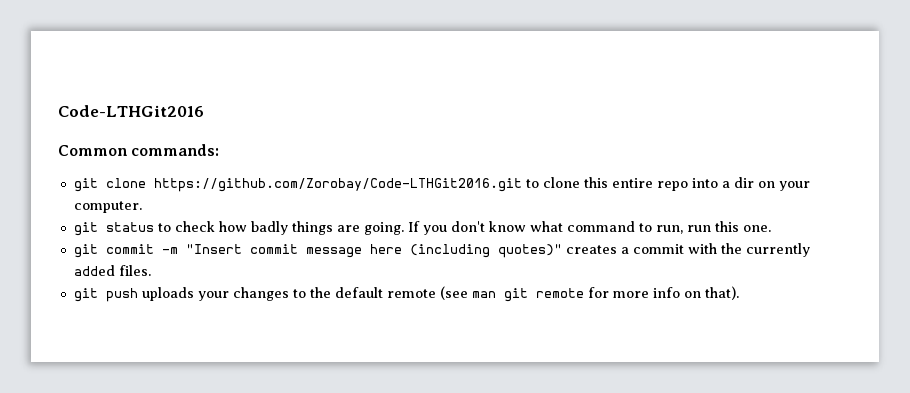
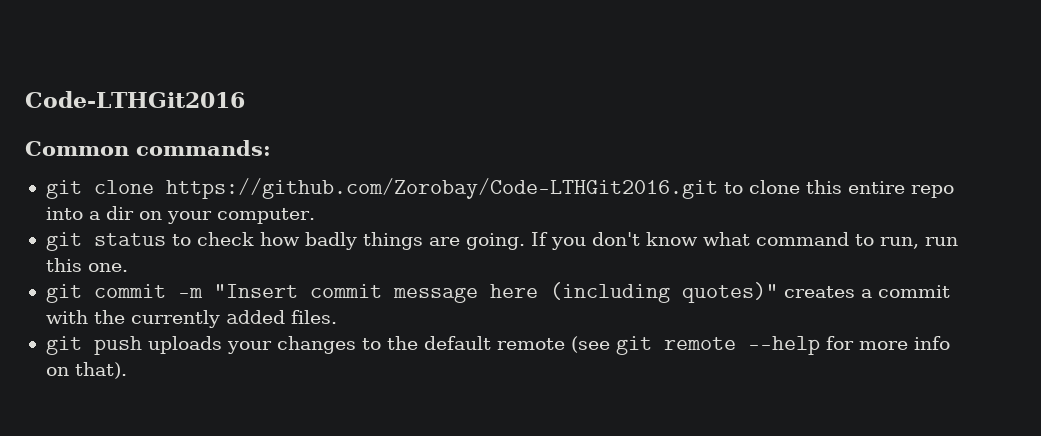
[471,291,496,298] man -> (610, 344) none
(584, 293) none -> [747,336,820,355] --help

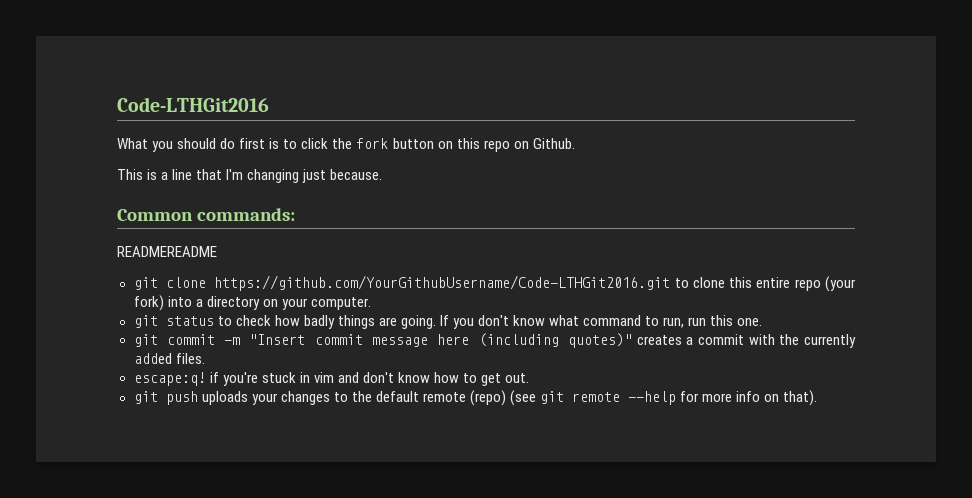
(245, 99) none -> [117,138,575,152] [117,169,383,183] // What you should do first is to click the fork button on this repo on Github. // This is a line that I'm changing just because.
(271, 148) none -> [117,246,217,257] // READMEREADME
[165,178,718,199] https://github.com/Zorobay/Code-LTHGit2016.git -> [214,275,671,291] https://github.com/YourGithubUsername/Code-LTHGit2016.git
(954, 191) none -> [825,276,857,292] [133,295,164,311] (your fork)
[105,206,134,220] dir -> [206,296,260,310] directory
(337, 317) none -> [133,372,530,386] // escape:q! if you're stuck in vim and don't know how to get out.
(565, 344) none -> [469,390,506,406] (repo)

